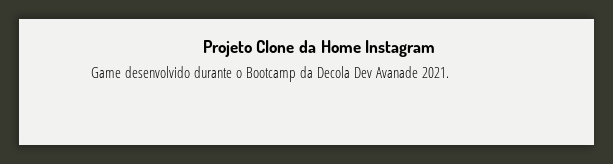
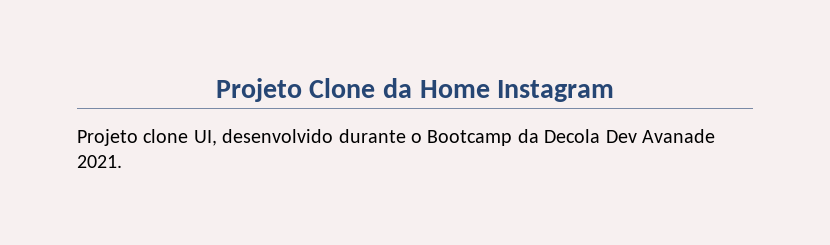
[91,67,121,78] Game -> [77,129,217,146] Projeto clone UI,

